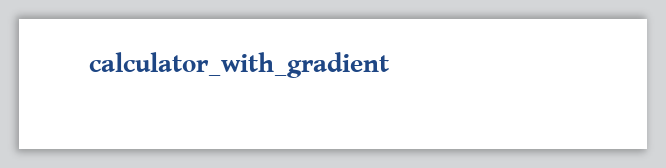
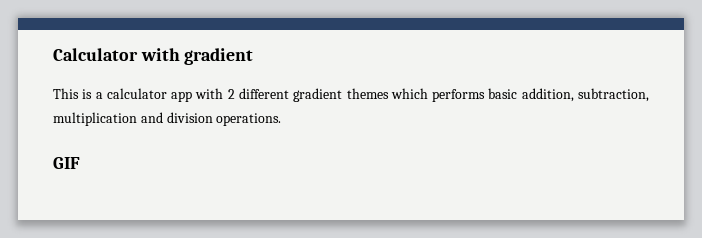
[89,52,389,78] calculator_with_gradient -> [53,48,254,65] [53,88,649,102] [53,112,282,126] [53,157,80,169] Calculator with gradient // This is a calculator app with 2 different gradient themes which performs basic addition, subtraction, multiplication and division operations. // GIF

